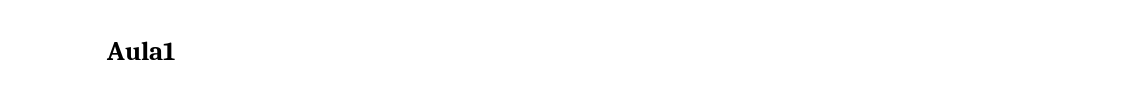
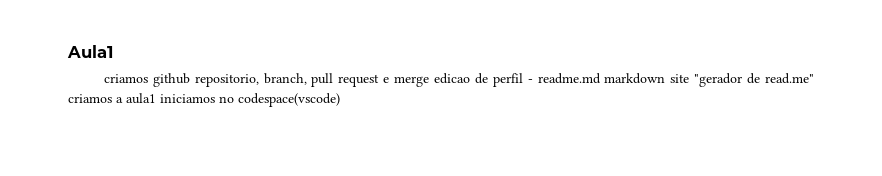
(175, 50) none -> [103,73,814,87] [68,93,340,107] // criamos github repositorio, branch, pull request e merge edicao de perfil - readme.md markdown site "gerador de read.me" criamos a aula1 iniciamos no codespace(vscode)

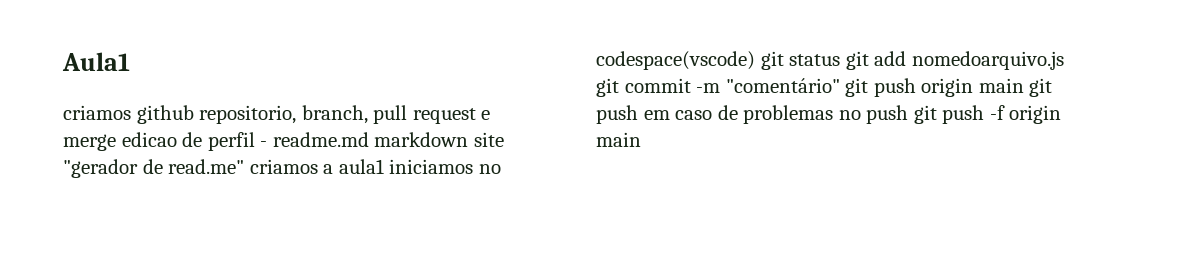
(340, 100) none -> [760,51,1064,70] [596,78,1053,97] [596,105,1062,124] [596,132,641,147] git status git add nomedoarquivo.js git commit -m "comentário" git push origin main git push em caso de problemas no push git push -f origin main

